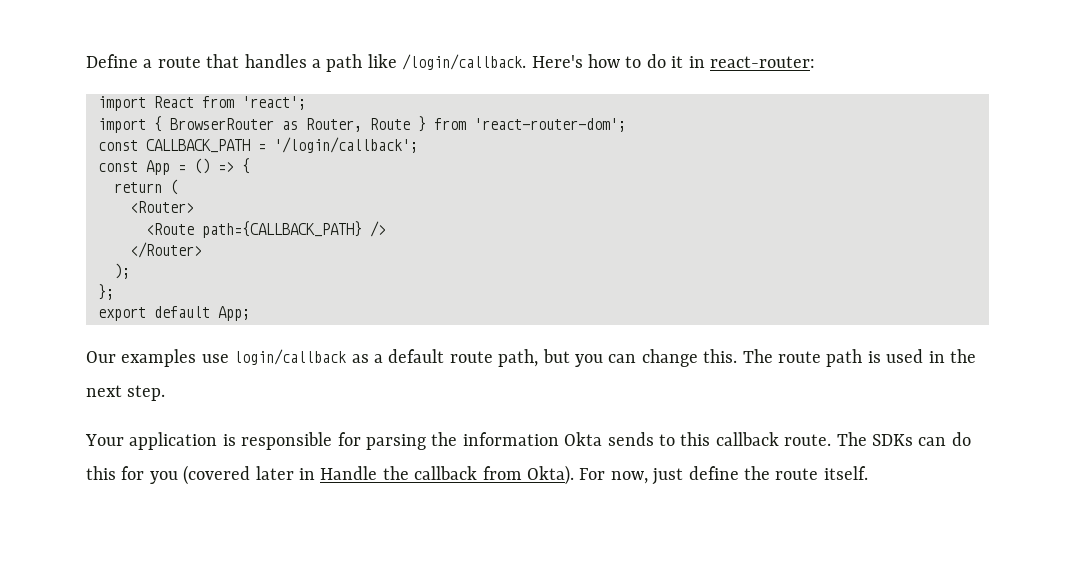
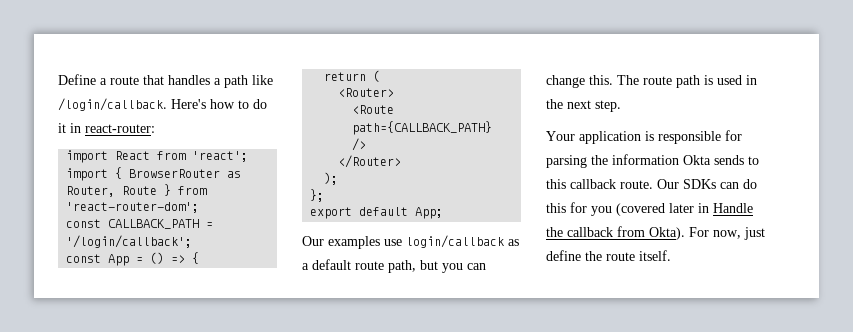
[836,432,867,446] The -> [657,179,679,189] Our

